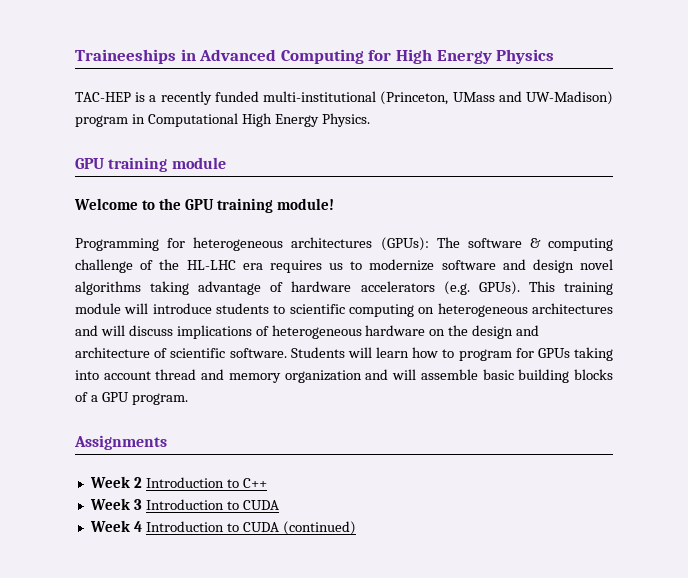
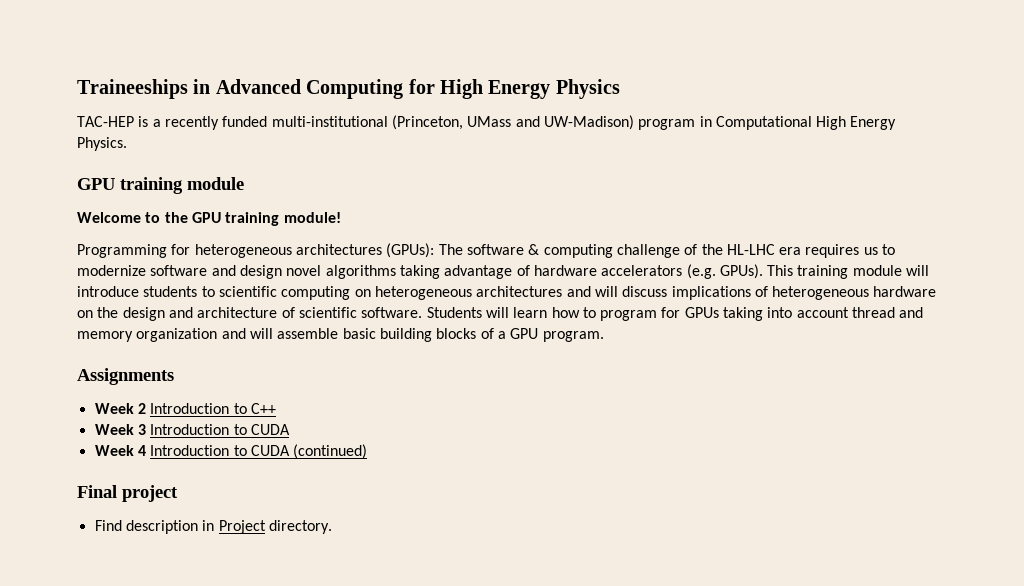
(356, 528) none -> [77,485,178,502] [94,520,332,534] // Final project // Find description in Project directory.

